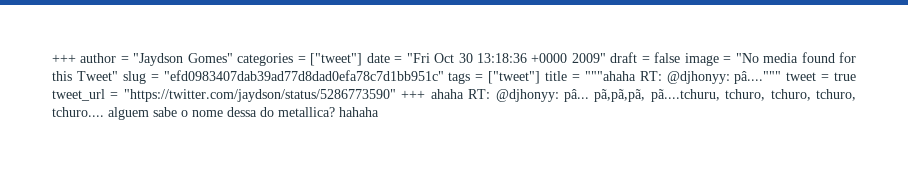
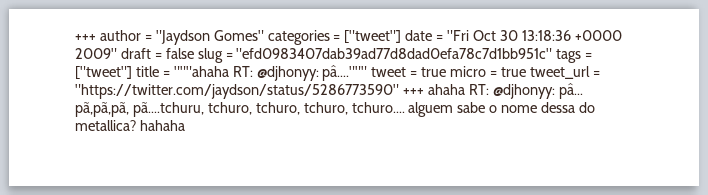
[684,52,857,66] [52,71,118,81] image = "No media found for this Tweet" -> (194, 53) none
(856, 76) none -> [450,66,526,77] micro = true

